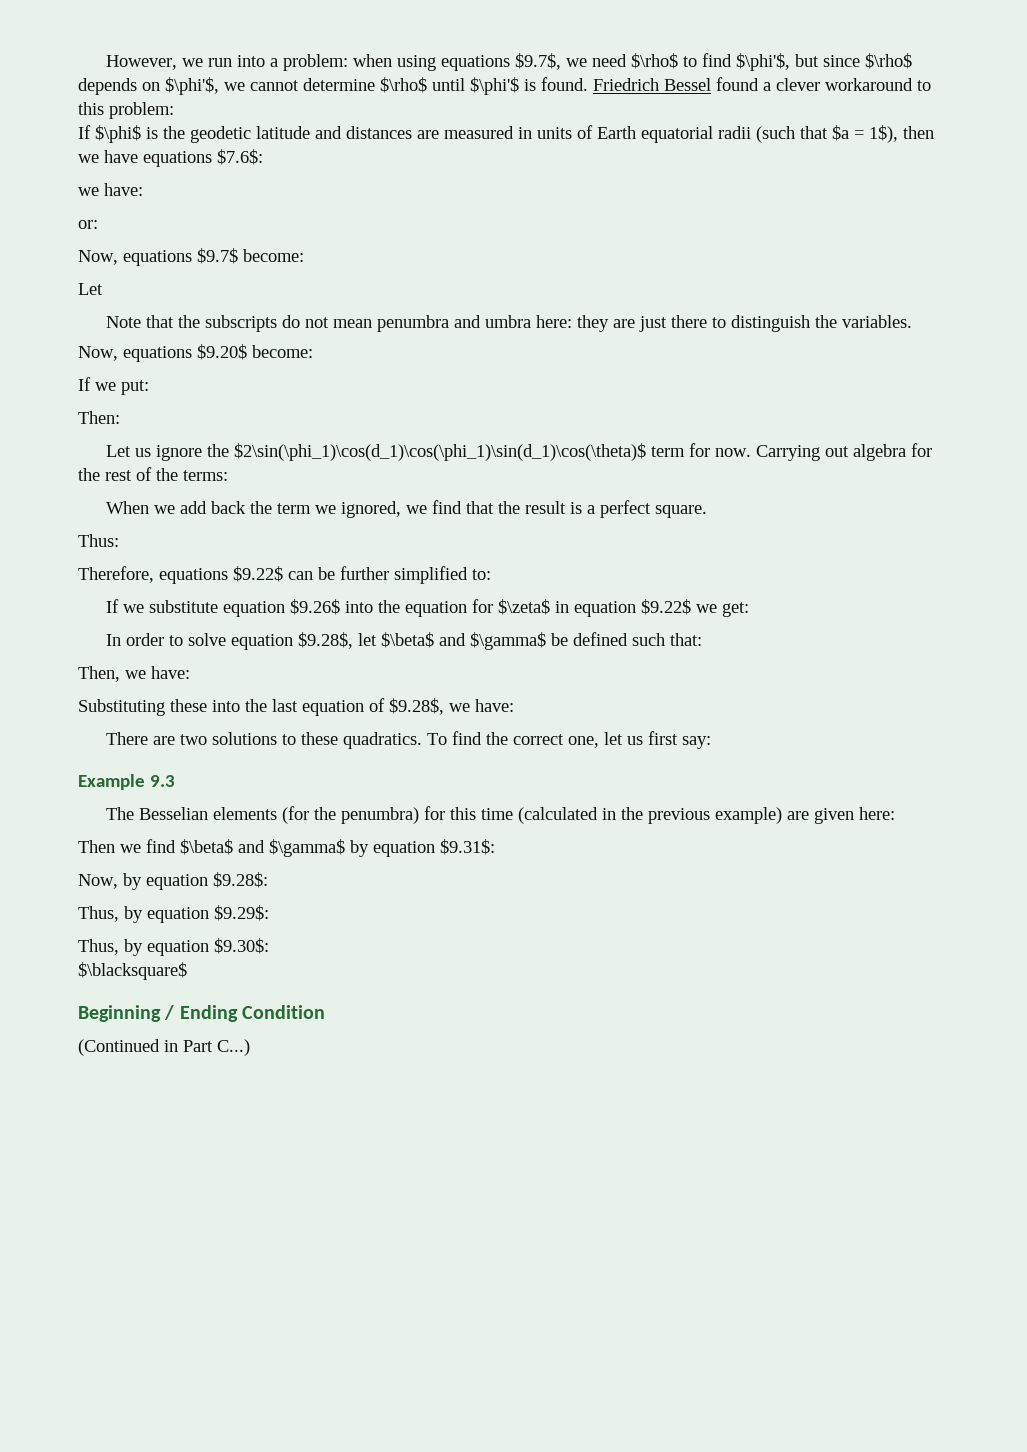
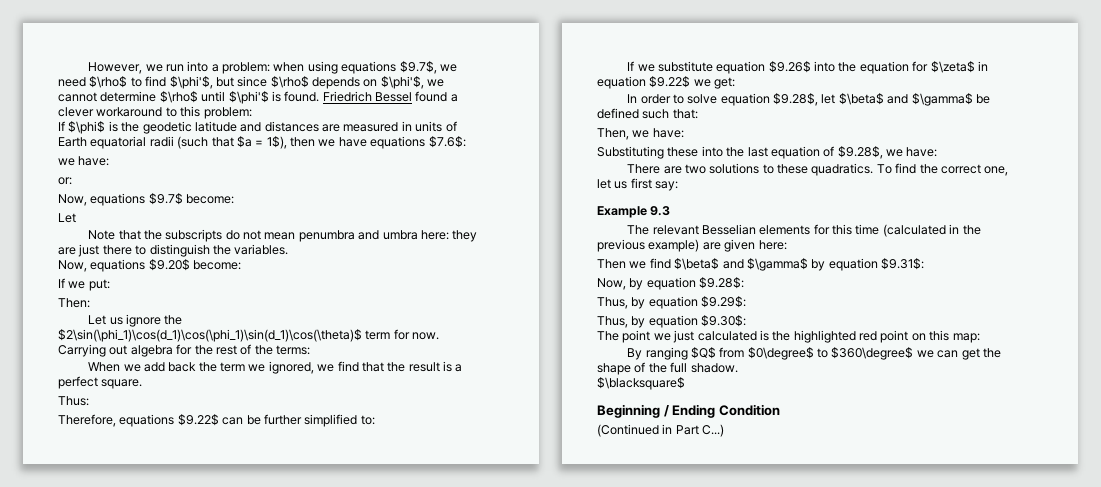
(135, 813) none -> [652,225,699,235] relevant
[282,806,420,824] (for the penumbra) -> (811, 230) none
(269, 946) none -> [597,330,980,343] [627,347,1001,360] [597,362,738,375] // The point we just calculated is the highlighted red point on this map: // By ranging $Q$ from $0\degree$ to $360\degree$ we can get the shape of the full shadow.

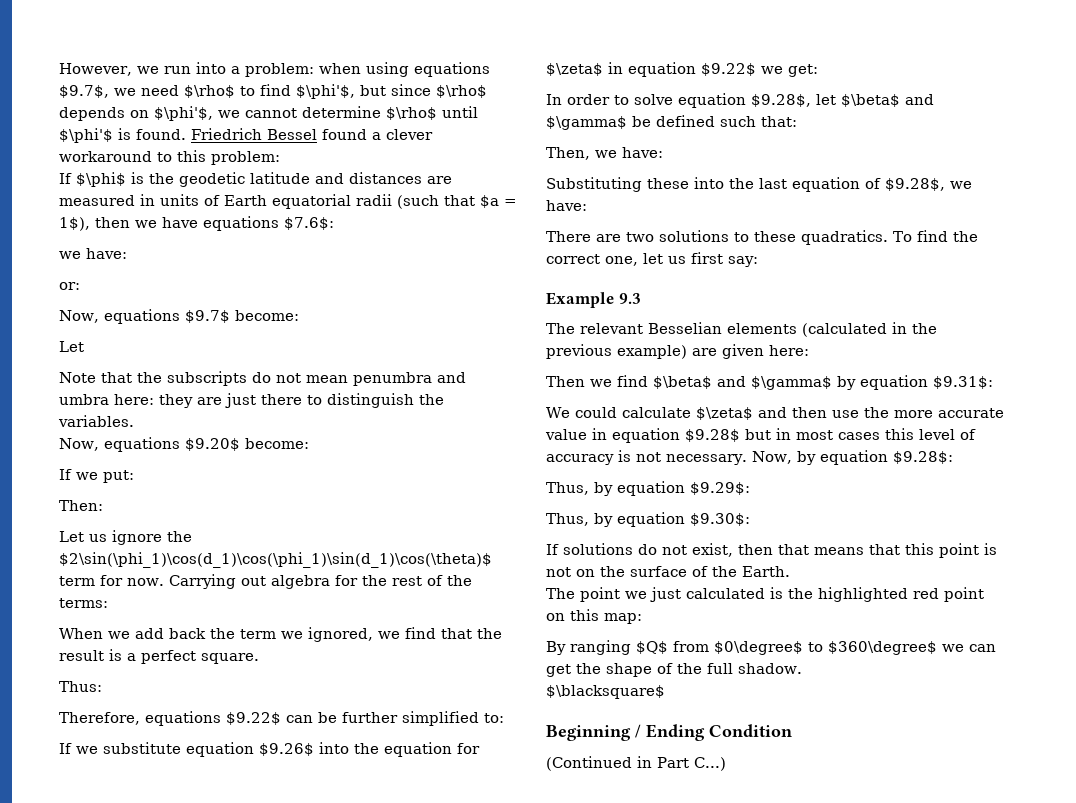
[813,224,880,235] for this time -> (797, 328) none
(924, 264) none -> [546,407,1004,420] [545,428,976,443] [546,450,747,465] We could calculate $\zeta$ and then use the more accurate value in equation $9.28$ but in most cases this level of accuracy is not necessary.
(747, 321) none -> [546,543,997,558] [546,566,790,577] // If solutions do not exist, then that means that this point is not on the surface of the Earth.

